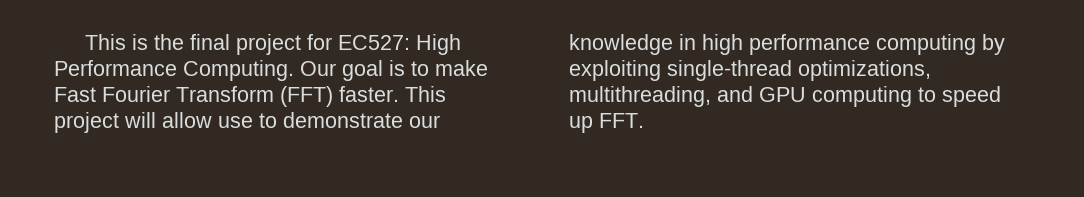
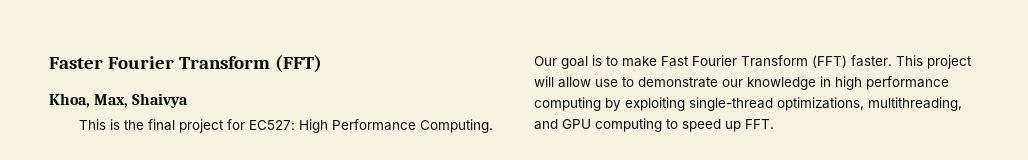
(85, 42) none -> [49,55,322,73] [49,93,189,108] Faster Fourier Transform (FFT) // Khoa, Max, Shaivya //

